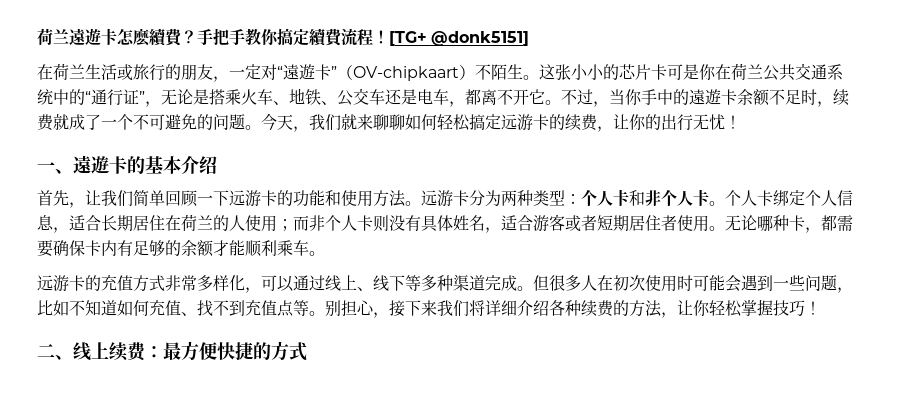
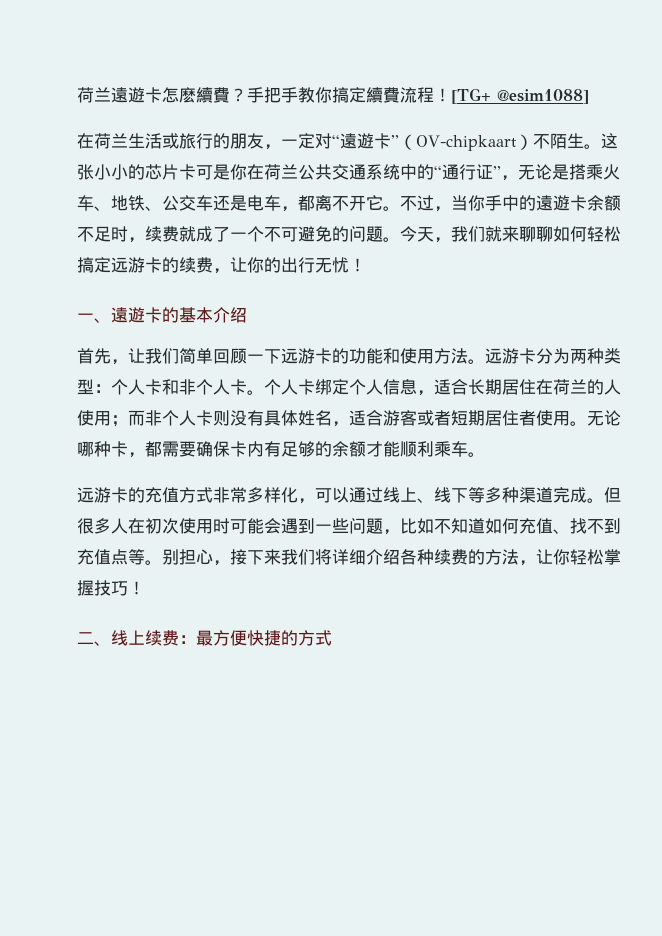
[431,31,530,46] @donk5151] -> [497,89,589,104] @esim1088]

